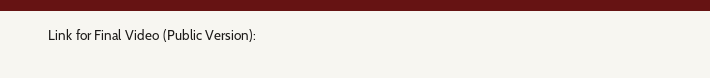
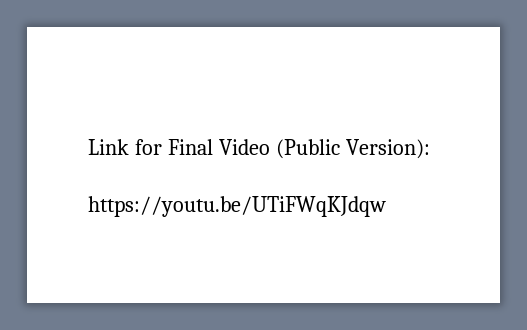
(257, 35) none -> [88,196,386,217] // https://youtu.be/UTiFWqKJdqw

